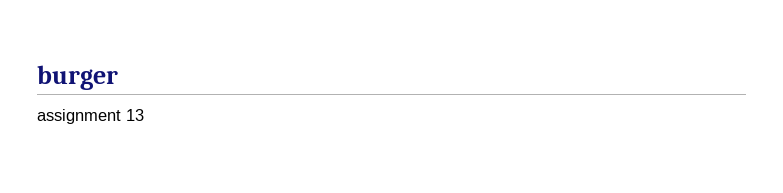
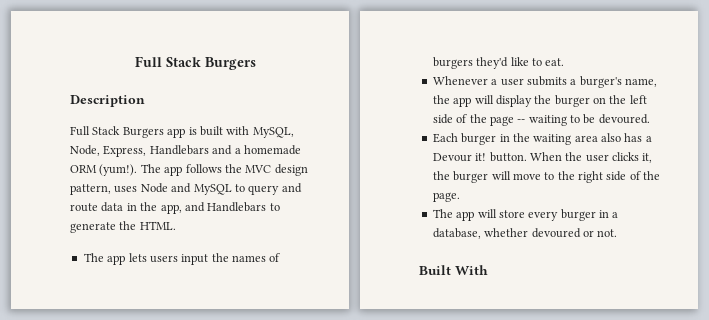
[37,65,118,90] [37,109,144,124] burger // assignment 13 -> [134,56,256,70] [70,95,145,107] [70,126,294,138] [70,145,301,157] [70,164,308,176] [70,183,302,195] [70,202,280,214] [70,221,176,233] [83,253,281,265] [432,57,565,69] [432,76,657,88] [432,95,647,107] [432,114,650,126] [432,133,652,145] [432,152,653,163] [432,171,661,183] [432,192,460,202] [432,209,619,221] [432,228,618,239] [419,265,488,275] Full Stack Burgers // Description // Full Stack Burgers app is built with MySQL, Node, Express, Handlebars and a homemade ORM (yum!). The app follows the MVC design pattern, uses Node and MySQL to query and route data in the app, and Handlebars to generate the HTML. // The app lets users input the names of burgers they'd like to eat. // Whenever a user submits a burger's name, the app will display the burger on the left side of the page -- waiting to be devoured. // Each burger in the waiting area also has a Devour it! button. When the user clicks it, the burger will move to the right side of the page. // The app will store every burger in a database, whether devoured or not. // Built With

